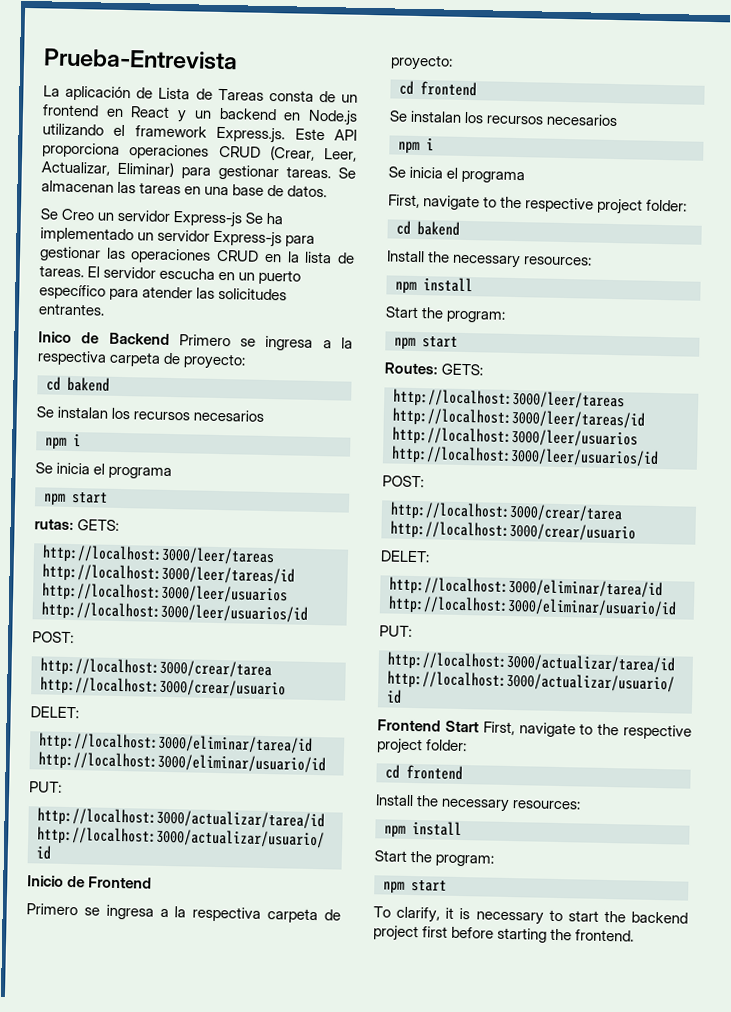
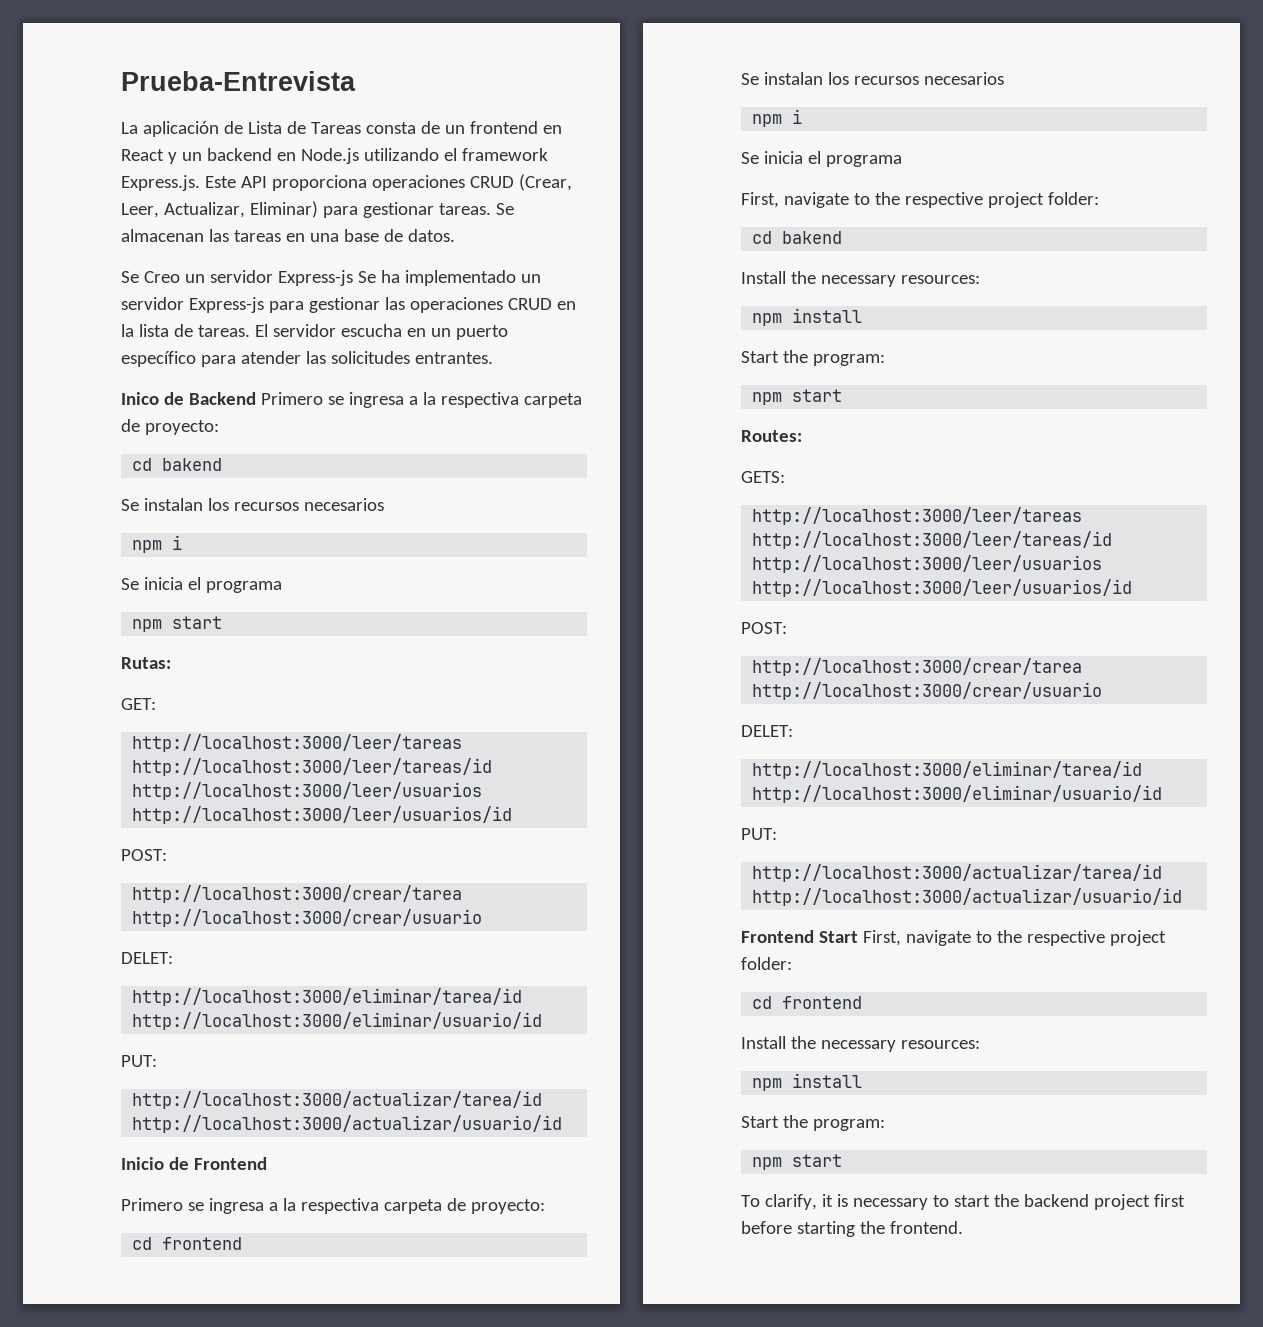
[34,518,120,531] rutas: GETS: -> [121,657,171,669] [121,698,156,710] Rutas: // GET:
(438, 368) none -> (802, 436) //

